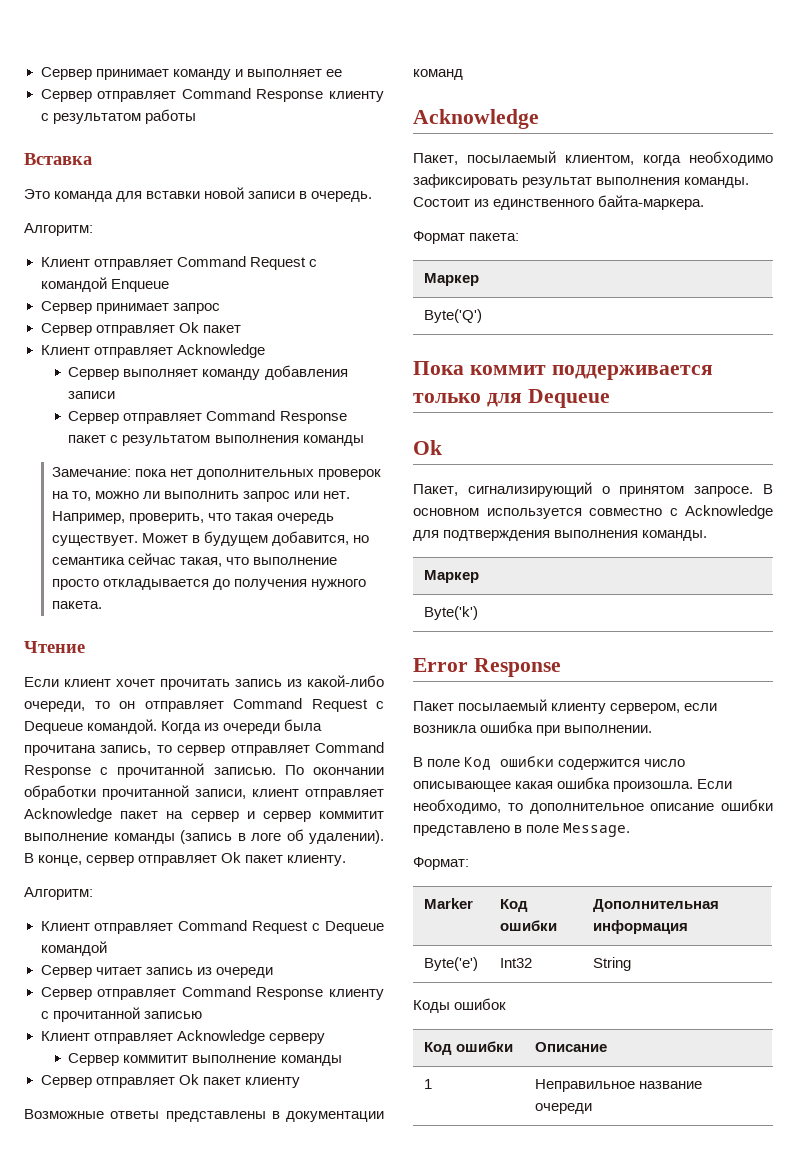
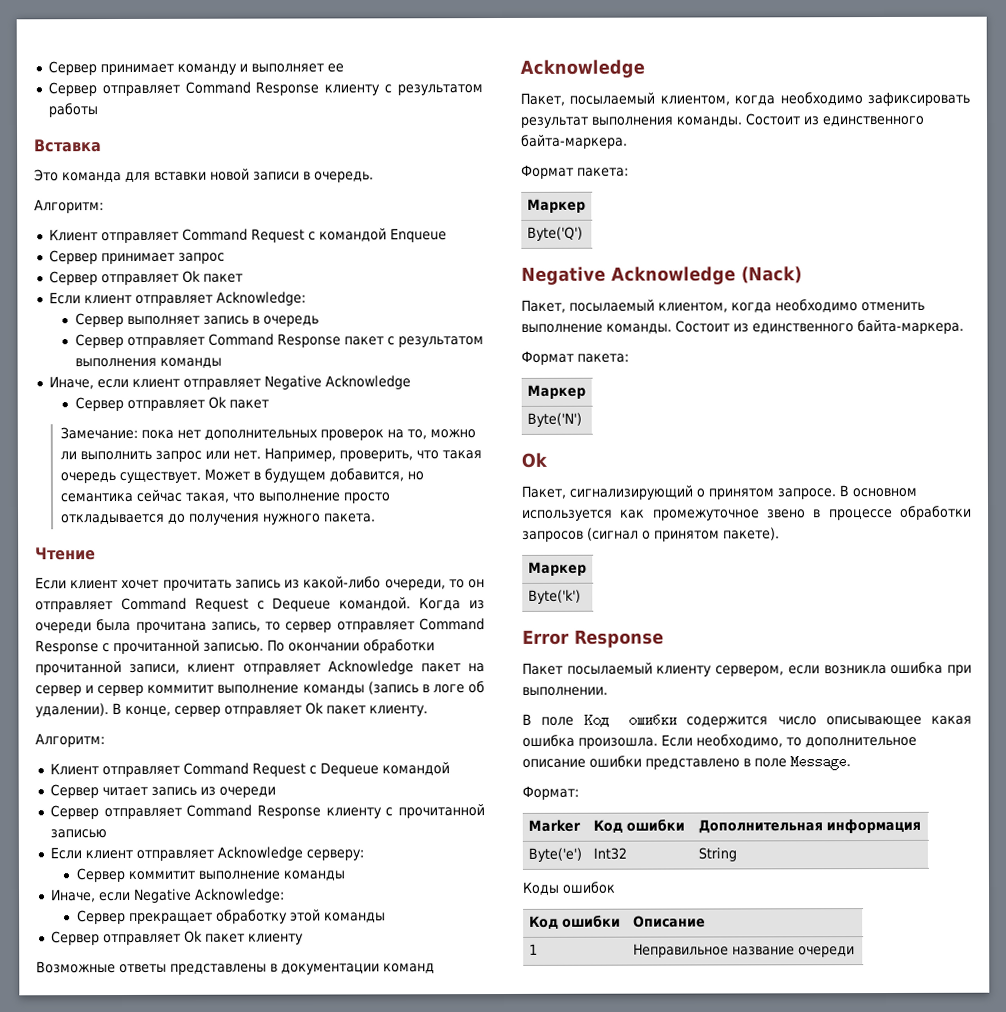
[40,344,265,358] Клиент отправляет Acknowledge -> [48,291,306,306] Если клиент отправляет Acknowledge:
[202,365,348,380] [68,391,116,399] команду добавления записи -> [202,315,319,327] запись в очередь
(364, 440) none -> [48,375,411,390] [74,396,269,412] // Иначе, если клиент отправляет Negative Acknowledge // Сервер отправляет Ok пакет
[40,1030,325,1044] Клиент отправляет Acknowledge серверу -> [49,846,364,861] Если клиент отправляет Acknowledge серверу:
(342, 1060) none -> [50,888,285,903] [76,909,386,925] // Иначе, если Negative Acknowledge: // Сервер прекращает обработку этой команды
[413,361,713,380] [413,389,610,408] Пока коммит поддерживается только для Dequeue -> [521,266,802,285] [521,299,925,313] [521,319,964,335] [521,350,629,365] [526,384,586,399] [526,412,582,427] Negative Acknowledge (Nack) // Пакет, посылаемый клиентом, когда необходимо отменить выполнение команды. Состоит из единственного байта-маркера. // Формат пакета: // Маркер // Byte('N')
[589,505,773,519] [413,530,708,541] совместно с Acknowledge для подтверждения выполнения команды. -> [620,505,972,521] [522,527,780,542] как промежуточное звено в процессе обработки запросов (сигнал о принятом пакете).

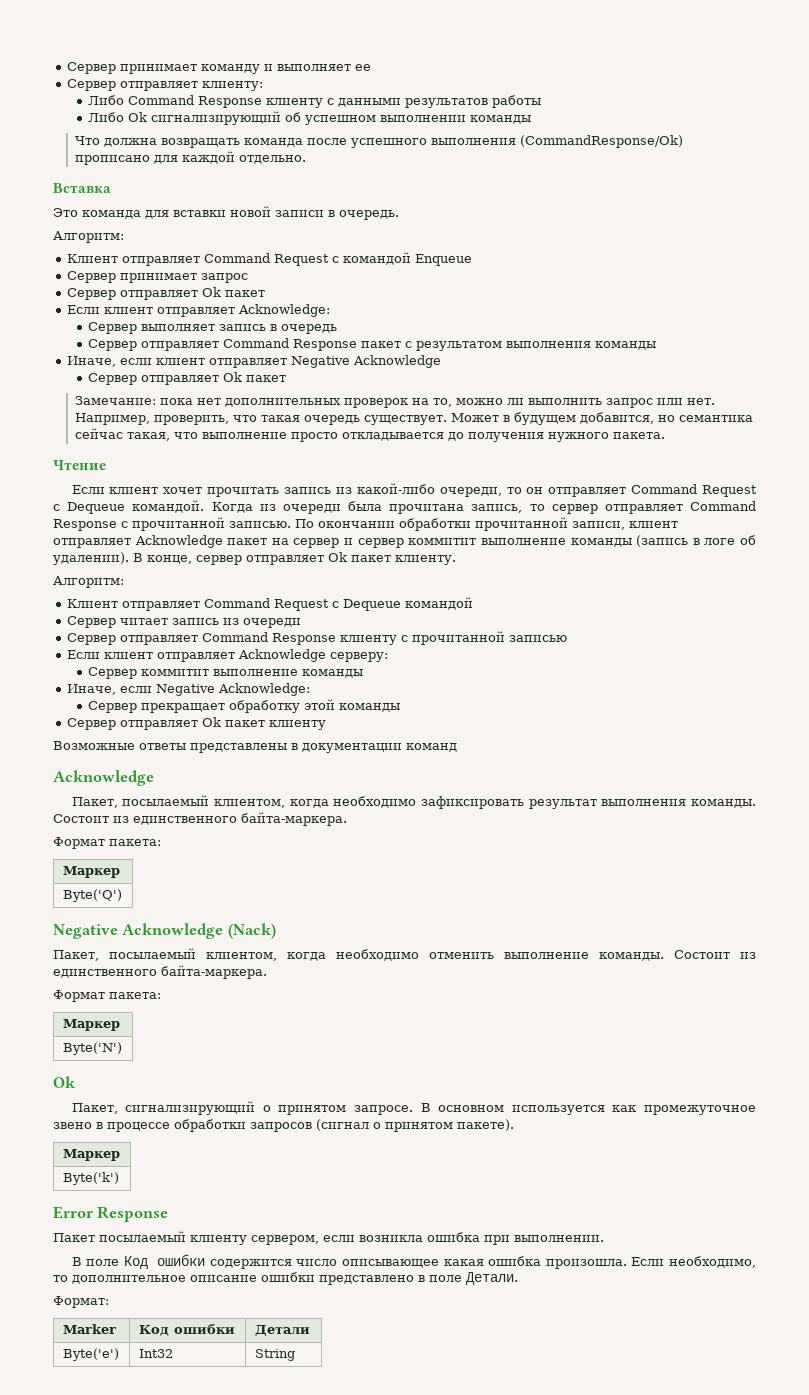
[184,81,483,96] Command Response клиенту с результатом -> [201,81,263,91] [88,95,489,108] клиенту: // Либо Command Response клиенту с данными результатов
(98, 110) none -> [88,111,532,125] [74,135,683,148] [74,151,306,165] // Либо Ok сигнализирующий об успешном выполнении команды // Что должна возвращать команда после успешного выполнения (CommandResponse/Ok) прописано для каждой отдельно.
[790,755,851,771] Message. -> [466,1272,518,1285] Детали.
[697,818,921,834] Дополнительная информация -> [254,1325,310,1336] Детали
[522,881,616,895] [528,914,621,929] [632,915,706,928] [528,943,538,955] [632,943,855,958] // Коды ошибок // Код ошибки | Описание // 1 | Неправильное название очереди -> (295, 1355) none

